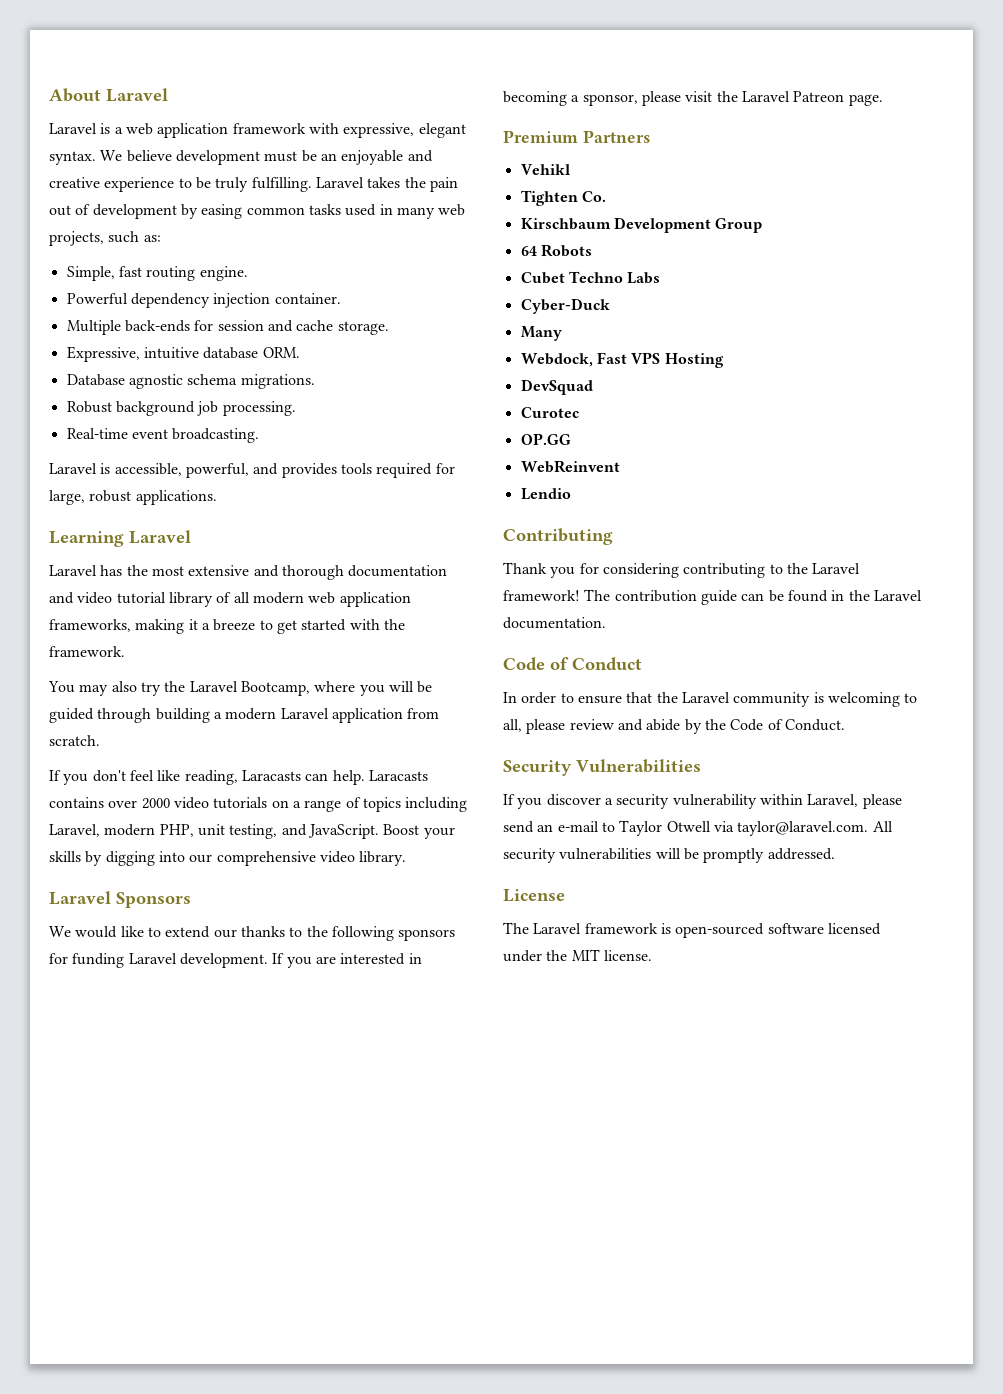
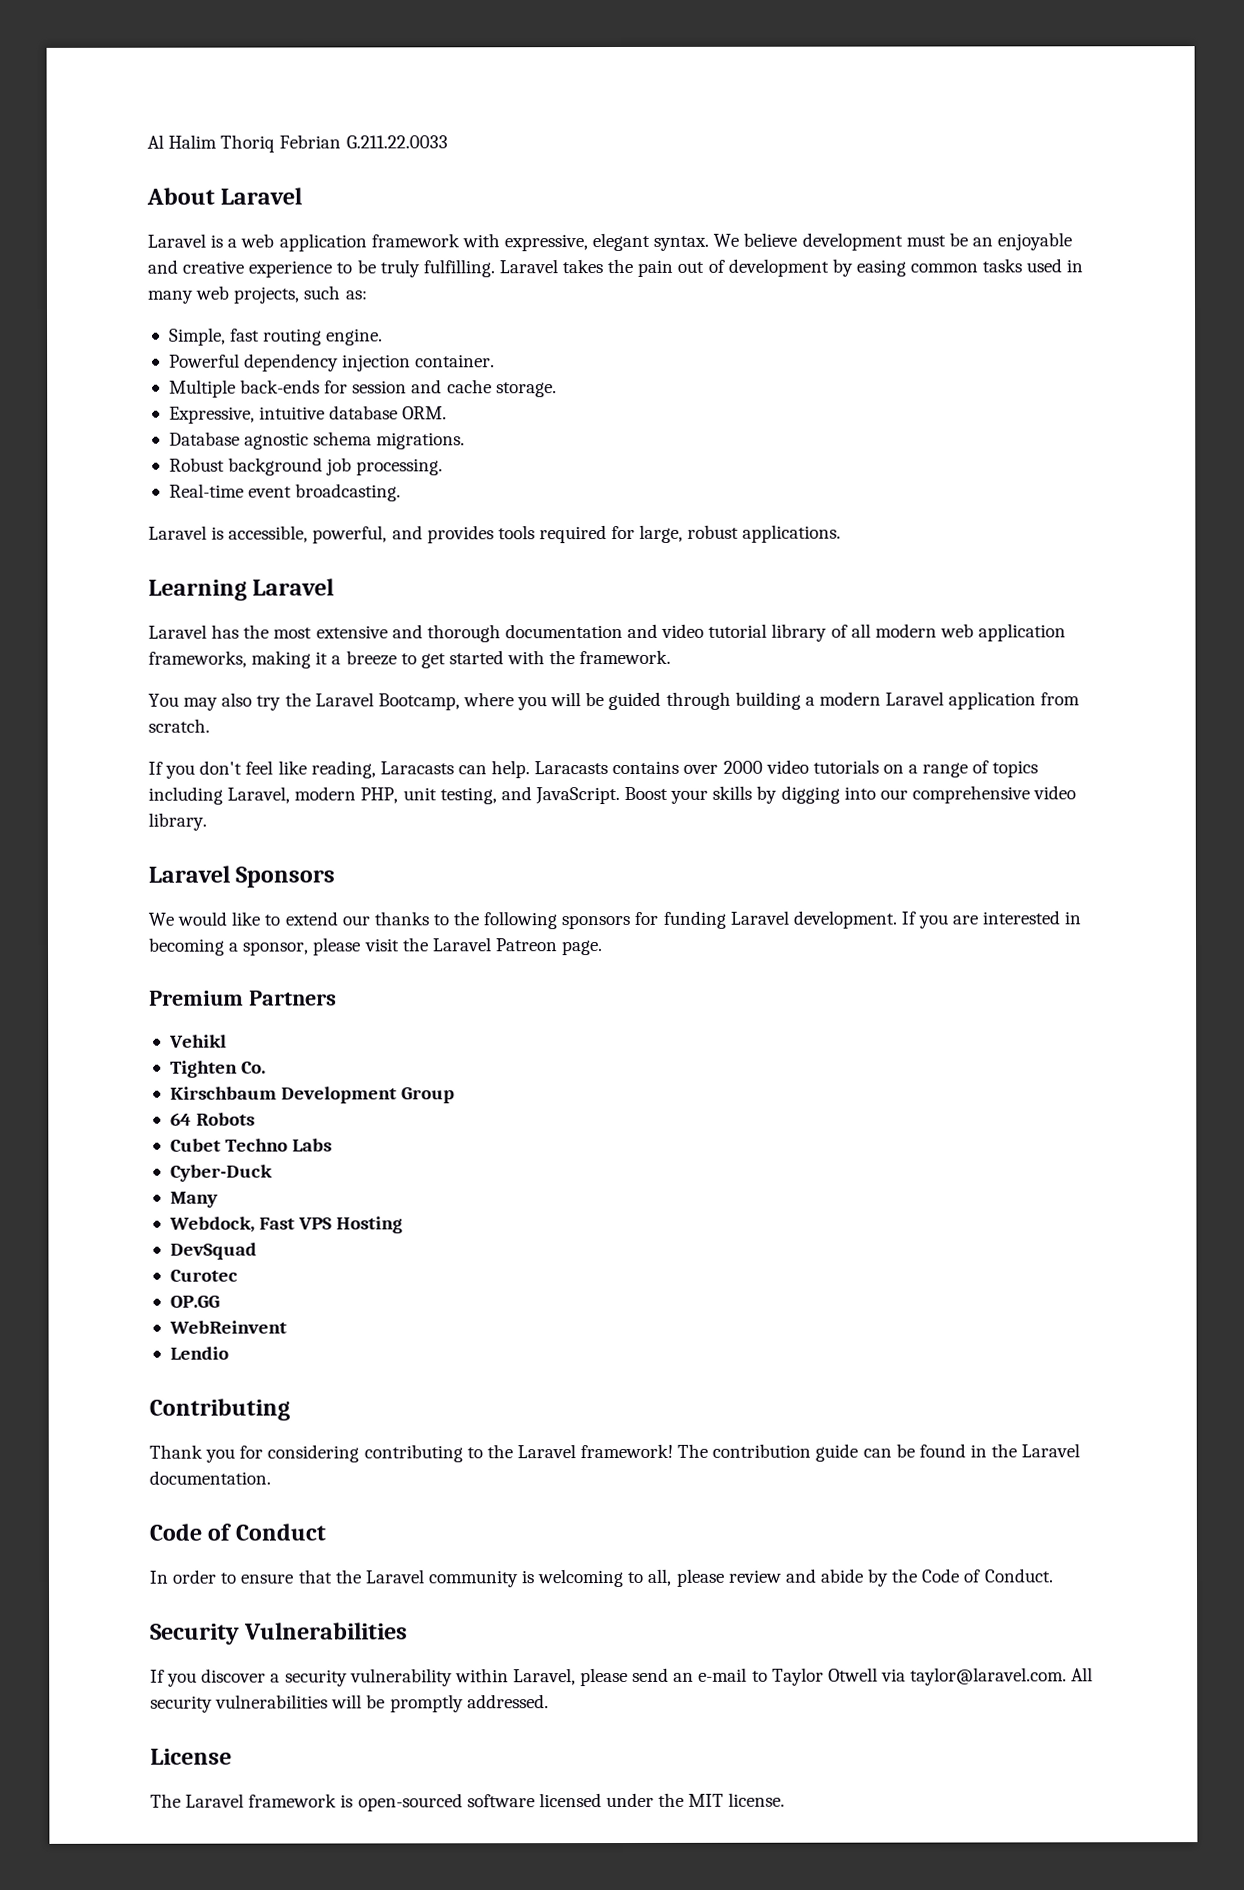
(49, 95) none -> [147,134,448,153] Al Halim Thoriq Febrian G.211.22.0033 //

